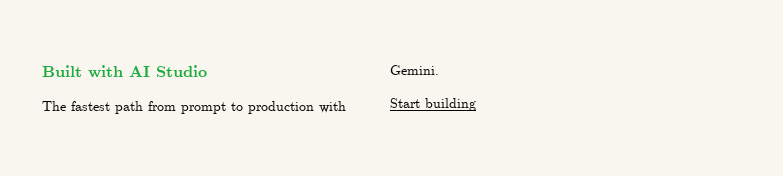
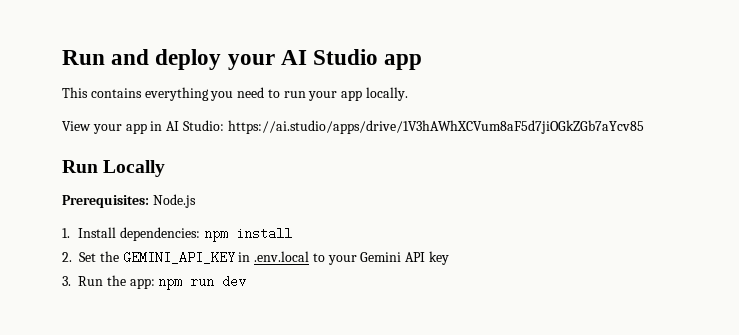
[42,65,207,78] [42,101,346,114] [390,65,439,75] [390,98,476,111] Built with AI Studio // The fastest path from prompt to production with Gemini. // Start building -> [62,49,423,70] [62,87,409,101] [62,120,644,134] [62,160,166,177] [62,194,196,208] [62,227,292,242] [62,251,450,265] [62,275,247,290] Run and deploy your AI Studio app // This contains everything you need to run your app locally. // View your app in AI Studio: https://ai.studio/apps/drive/1V3hAWhXCVum8aF5d7jiOGkZGb7aYcv85 // Run Locally // Prerequisites: Node.js // 1. Install dependencies: npm install // 2. Set the GEMINI_API_KEY in .env.local to your Gemini API key // 3. Run the app: npm run dev

